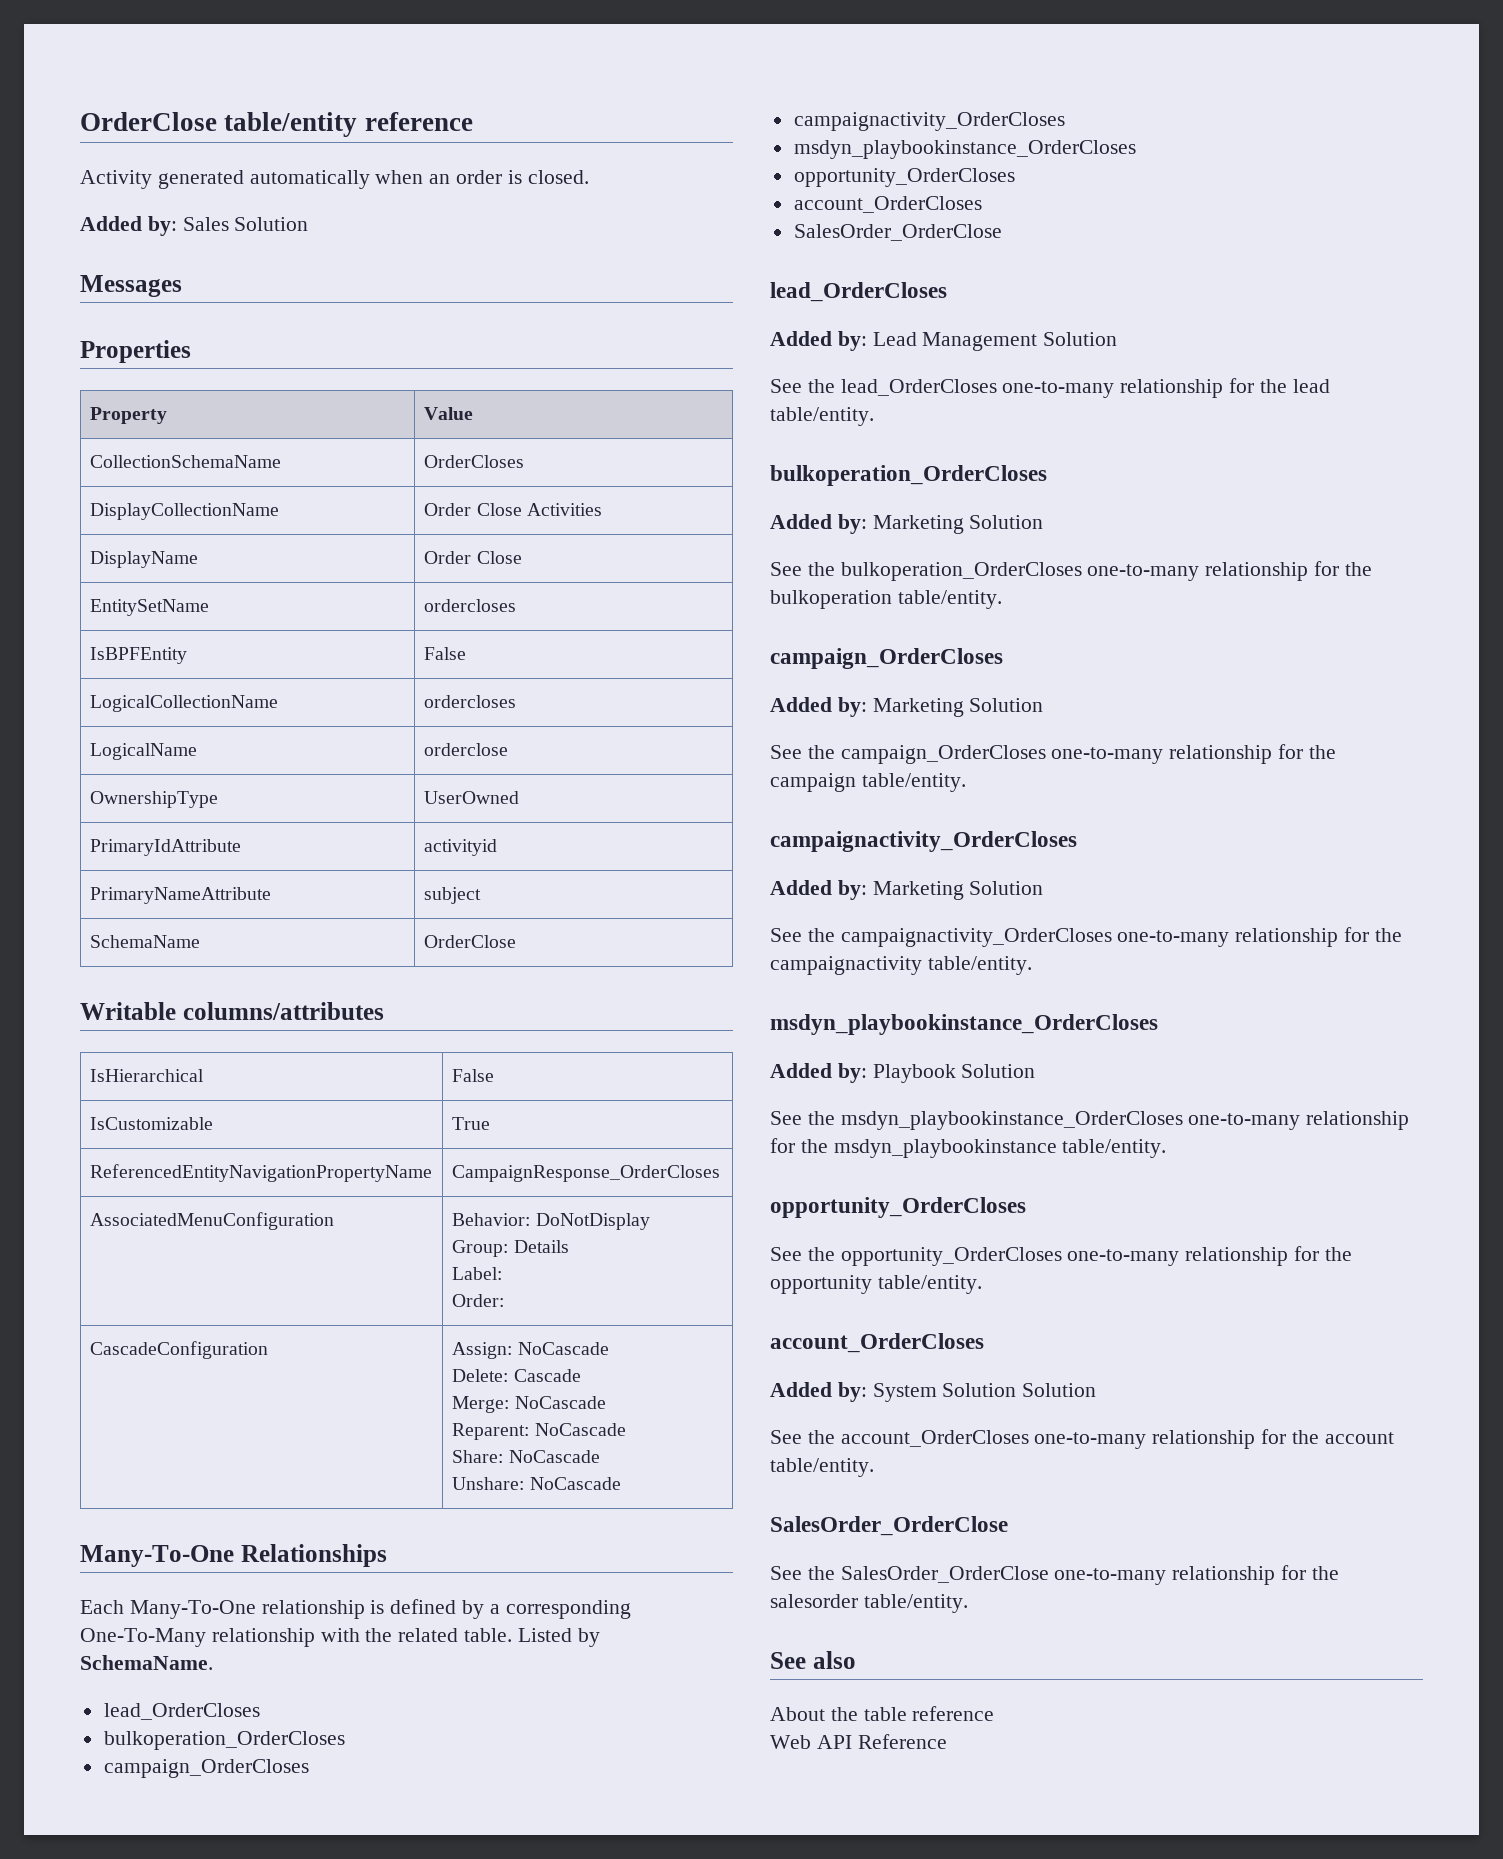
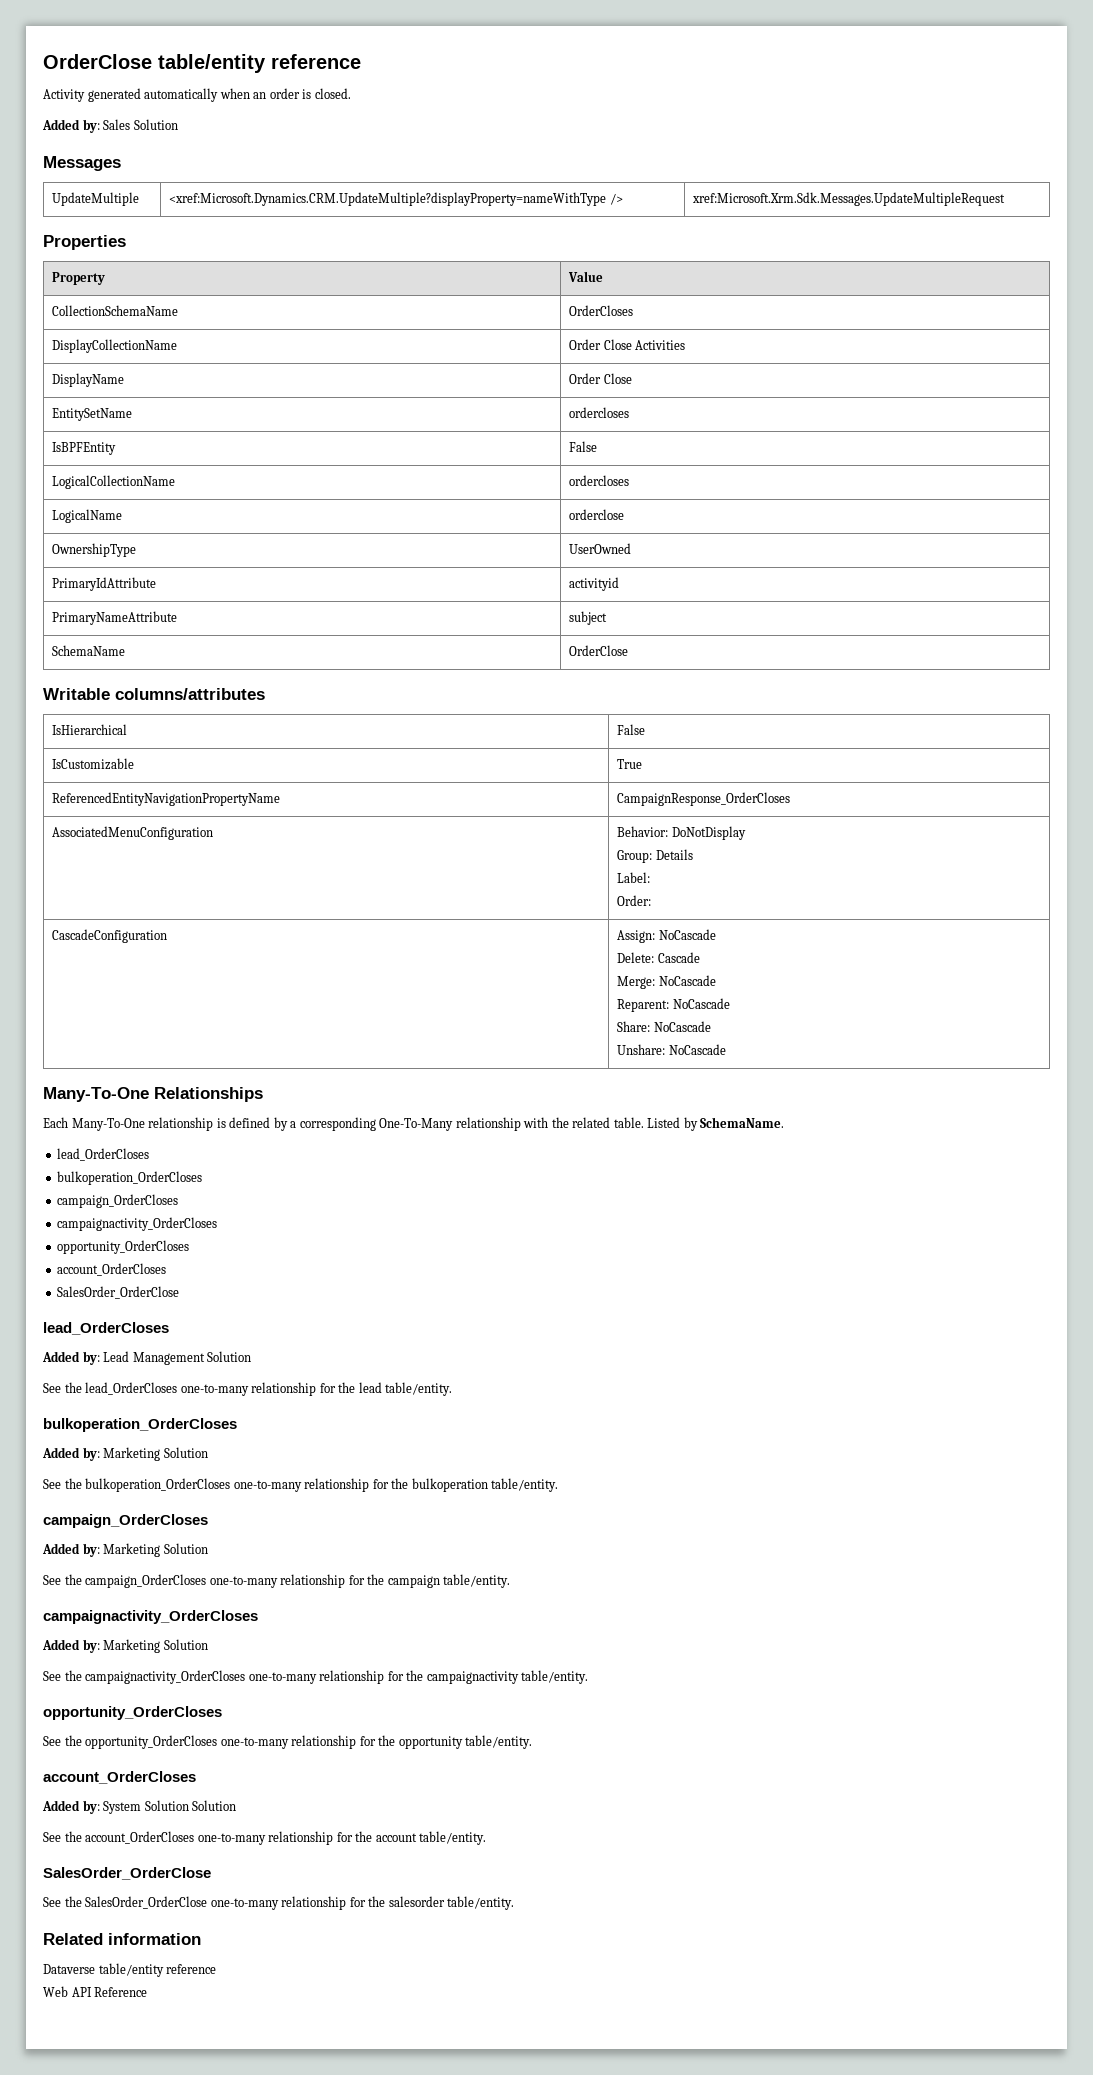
(182, 286) none -> [52,192,140,206] [169,192,623,206] [692,192,1006,206] // UpdateMultiple | <xref:Microsoft.Dynamics.CRM.UpdateMultiple?displayProperty=nameWithType /> | xref:Microsoft.Xrm.Sdk.Messages.UpdateMultipleRequest
[793,140,1136,159] // msdyn_playbookinstance_OrderCloses -> (218, 1224) none
[770,1014,1158,1035] [770,1063,1036,1083] [770,1111,1410,1130] [770,1138,1167,1158] // msdyn_playbookinstance_OrderCloses // Added by: Playbook Solution // See the msdyn_playbookinstance_OrderCloses one-to-many relationship for the msdyn_playbookinstance table/entity. -> (589, 1677) none
[770,1651,856,1669] [770,1707,907,1721] See also // About the table -> [43,1933,201,1945] [43,1963,164,1977] Related information // Dataverse table/entity

